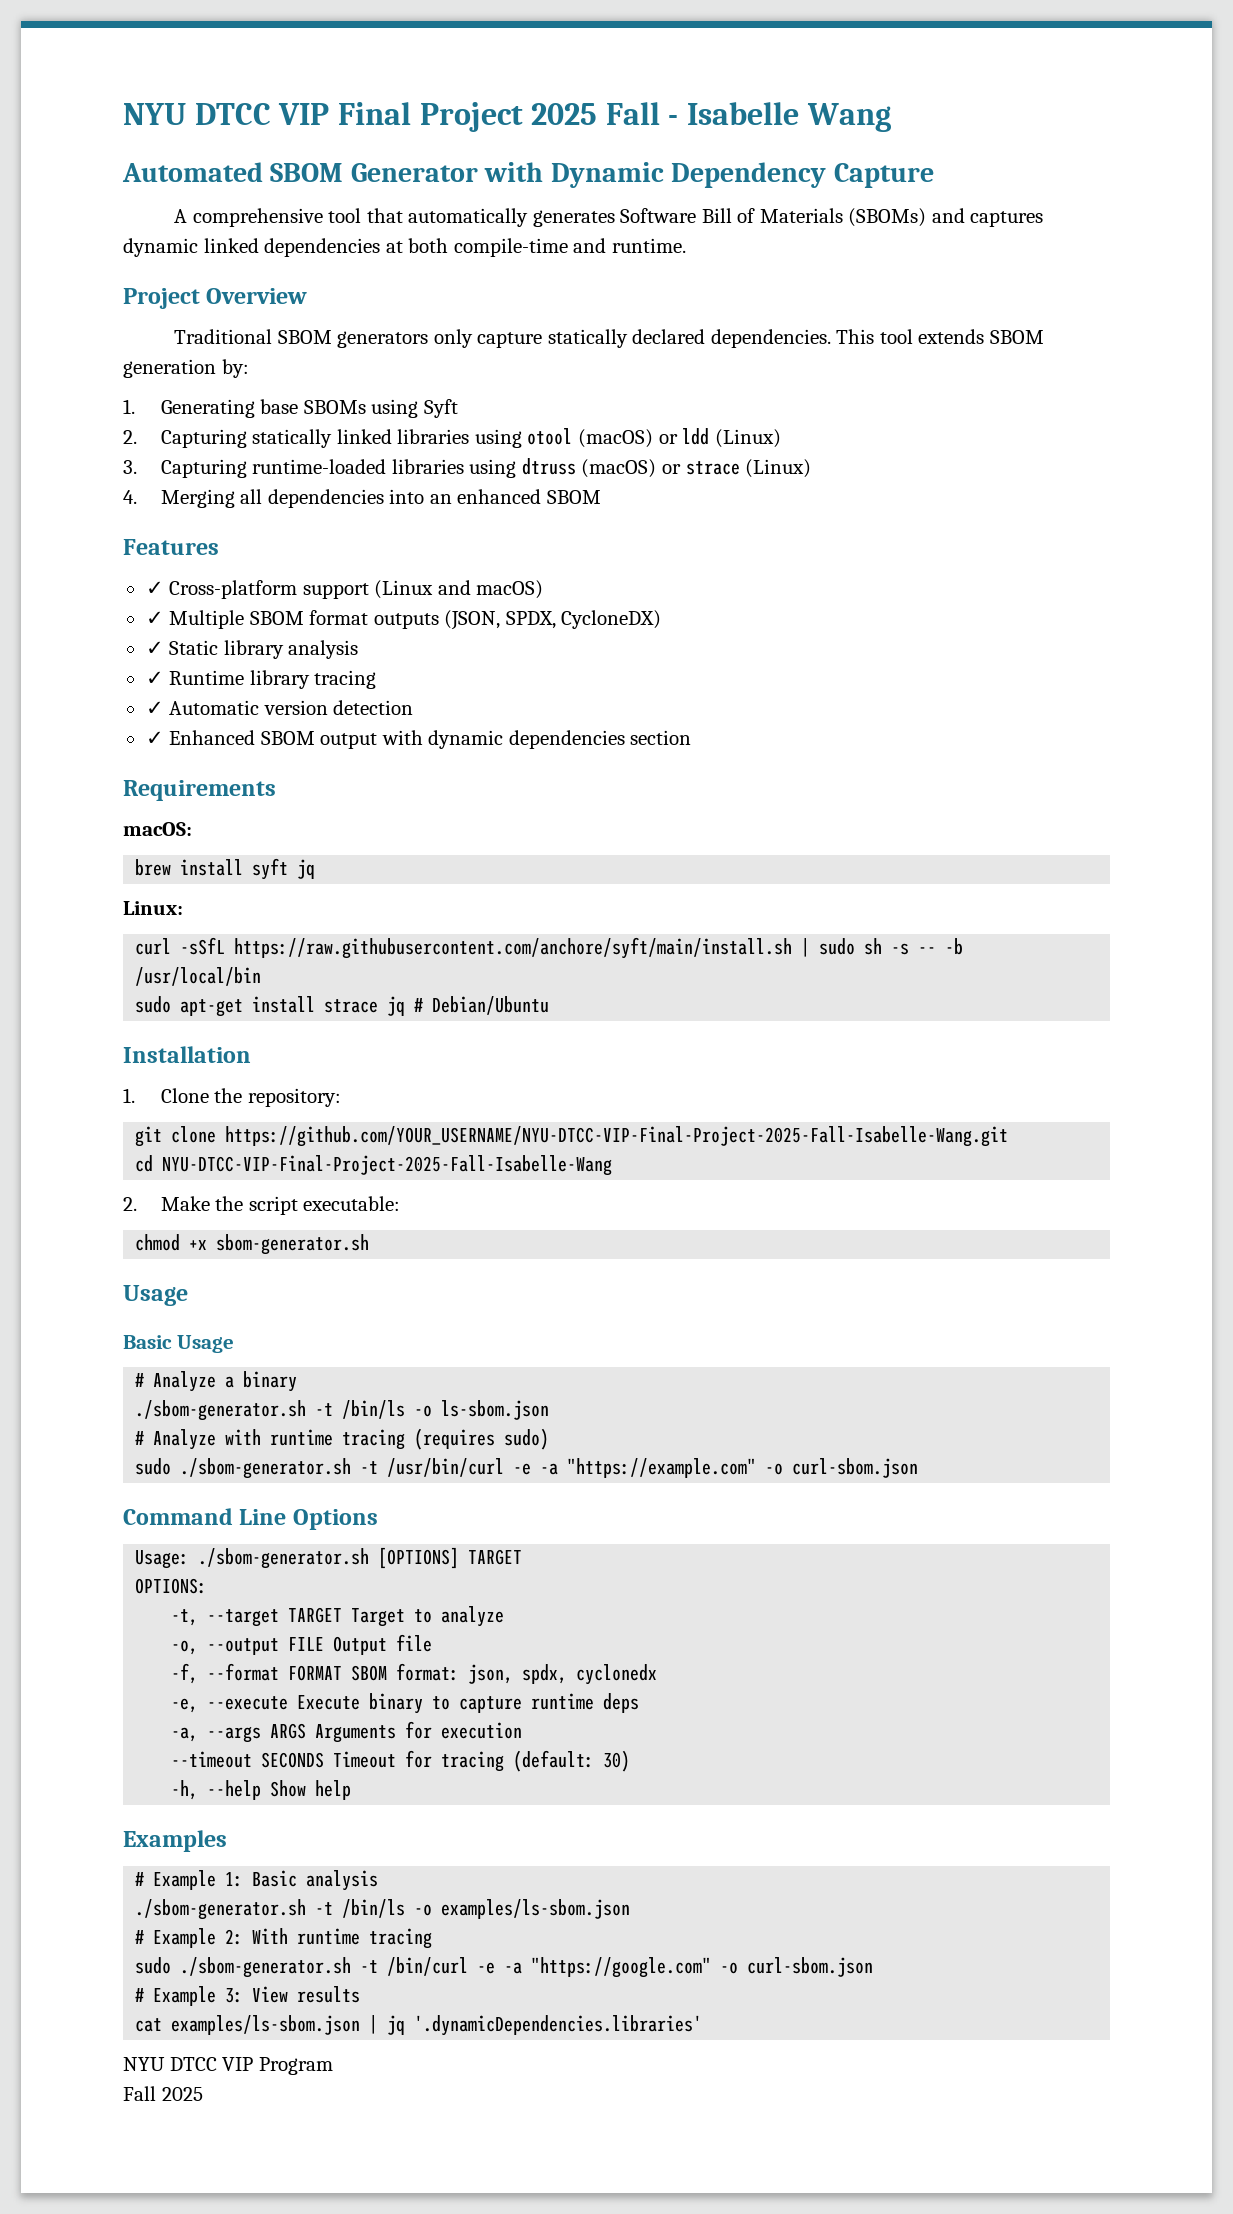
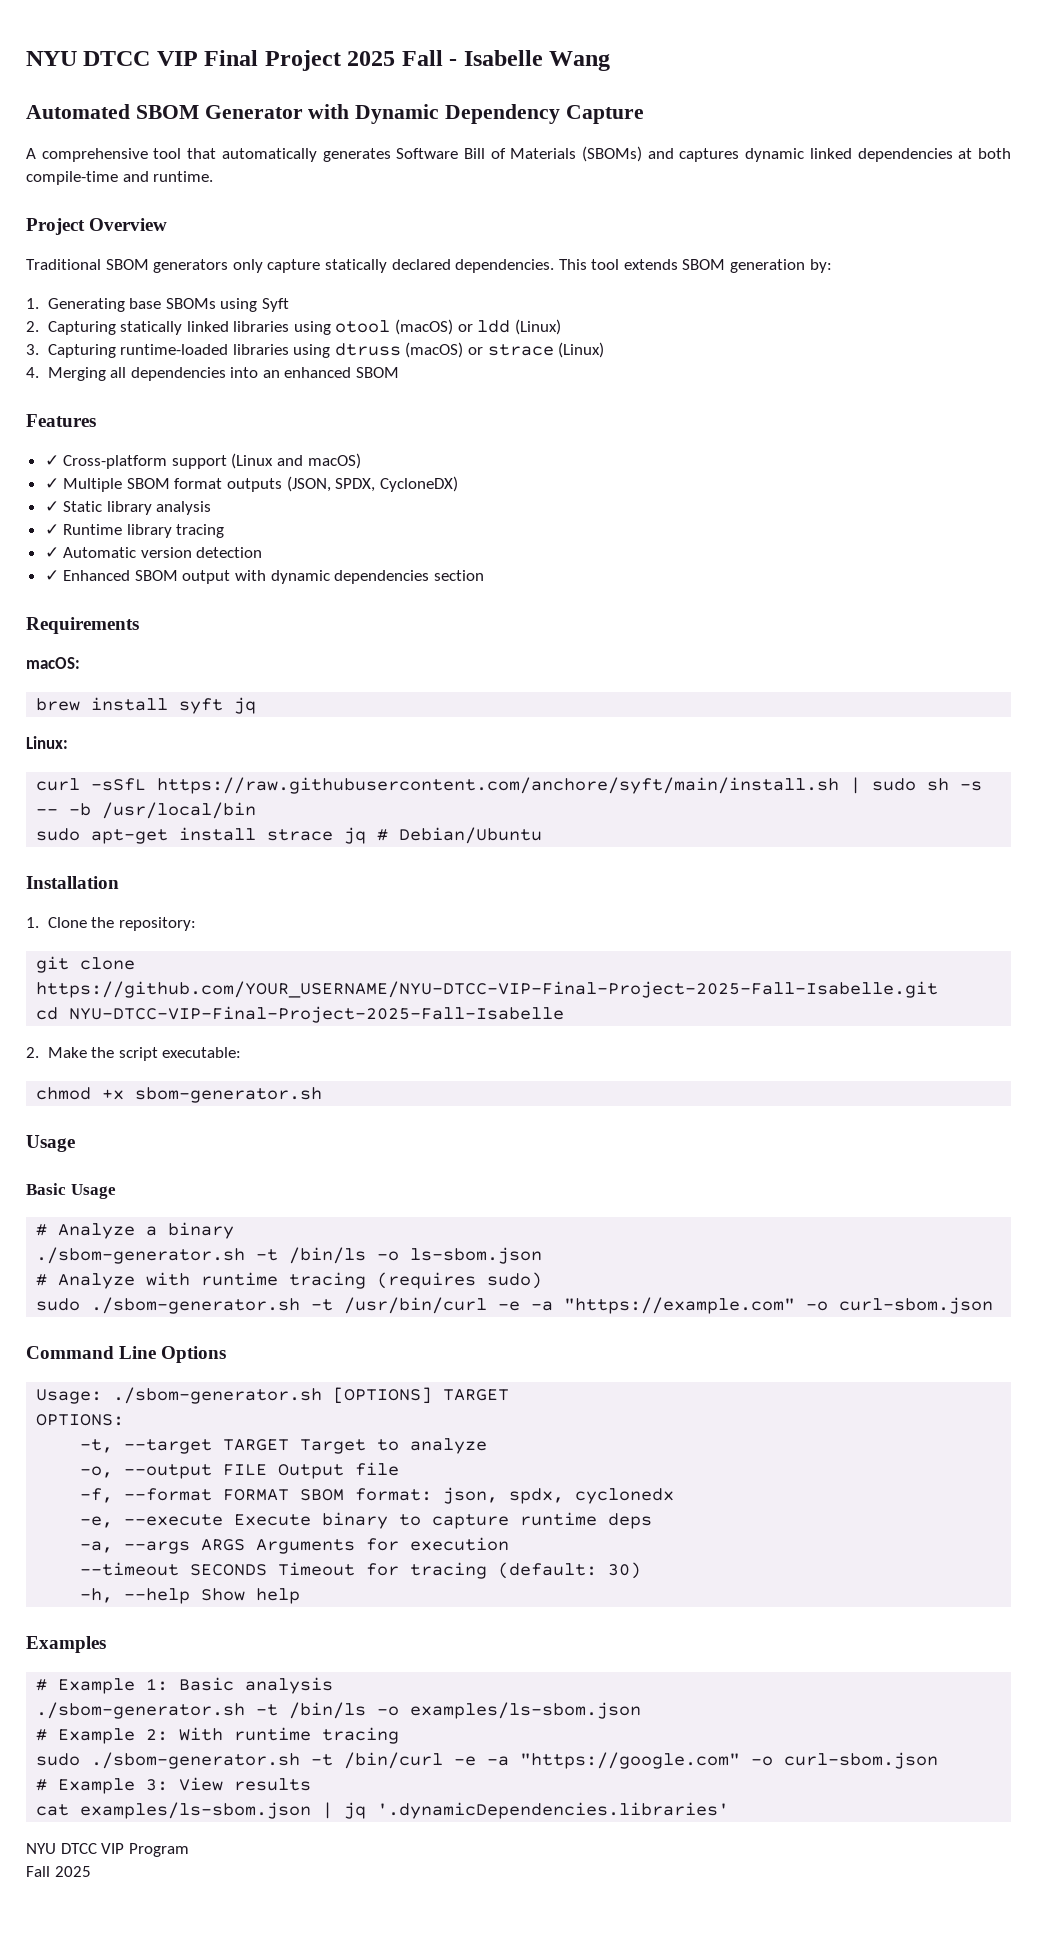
[225,1126,1009,1147] https://github.com/YOUR_USERNAME/NYU-DTCC-VIP-Final-Project-2025-Fall-Isabelle-Wang.git -> [36,981,939,998] https://github.com/YOUR_USERNAME/NYU-DTCC-VIP-Final-Project-2025-Fall-Isabelle.git
[162,1155,613,1176] NYU-DTCC-VIP-Final-Project-2025-Fall-Isabelle-Wang -> [69,1006,565,1023] NYU-DTCC-VIP-Final-Project-2025-Fall-Isabelle

